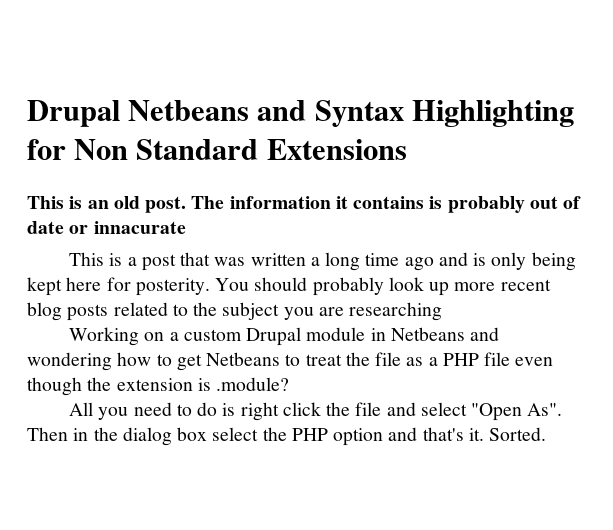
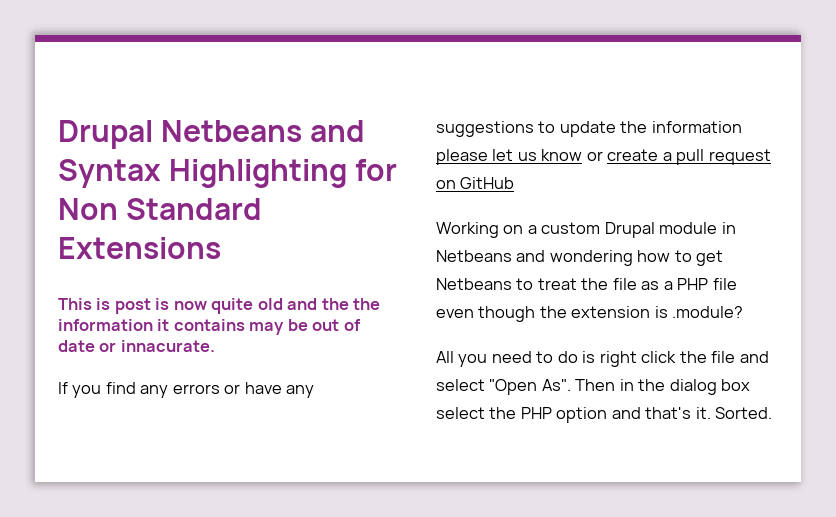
[87,196,225,213] an old post. The -> [114,298,381,314] post is now quite old and the the
[429,196,525,213] is probably -> [249,319,308,335] may be
[93,221,186,234] [68,252,576,271] [27,277,551,296] [27,302,443,321] innacurate // This is a post that was written a long time ago and is only being kept here for posterity. You should probably look up more recent blog posts related to the subject you are researching -> [120,340,215,352] [58,382,315,398] [436,121,742,137] [436,149,771,165] [436,177,515,189] innacurate. // If you find any errors or have any suggestions to update the information please let us know or create a pull request on GitHub

